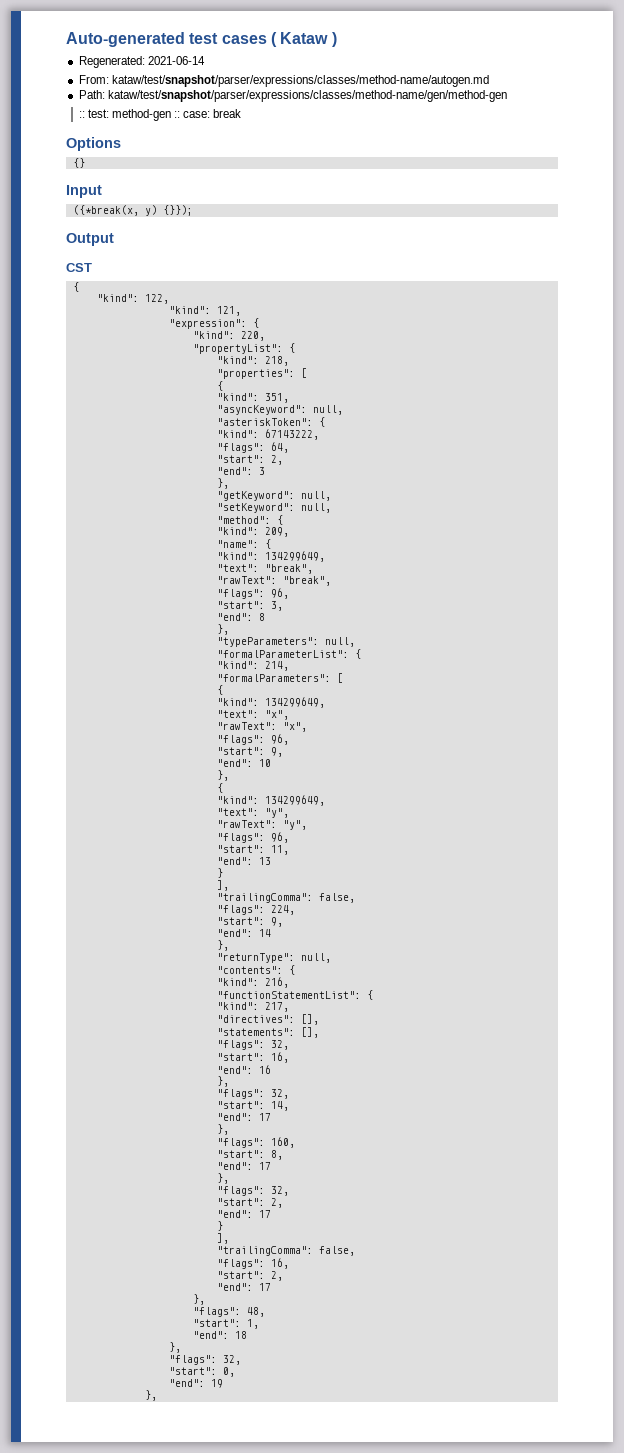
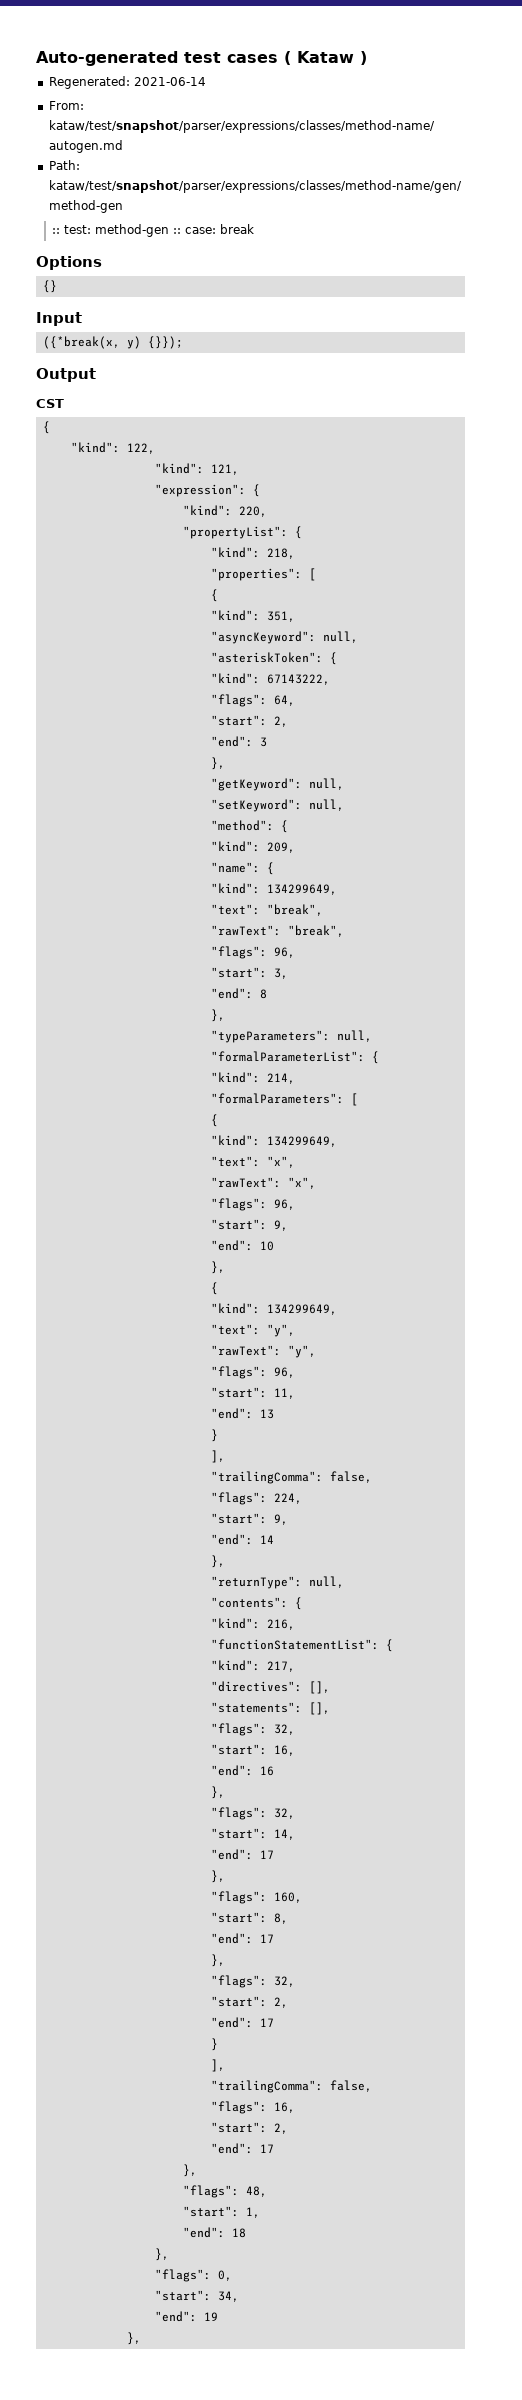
[222,1355,241,1365] [168,1367,235,1377] 32, // "start": 0, -> [217,2270,232,2281] [154,2290,239,2302] 0, // "start": 34,

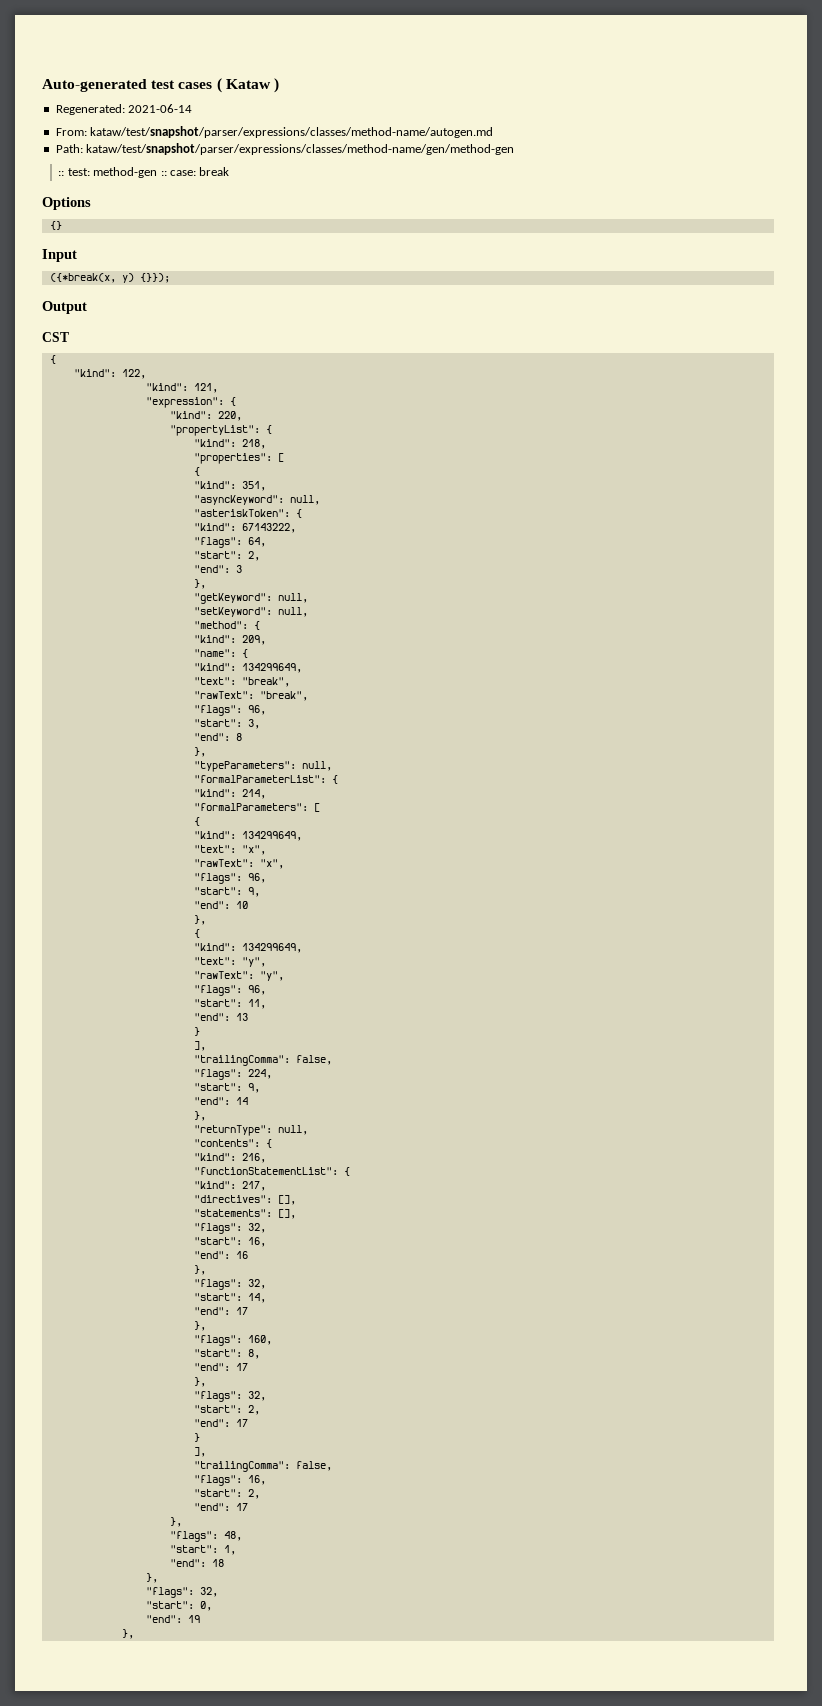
[217,2270,232,2281] [154,2290,239,2302] 0, // "start": 34, -> [199,1587,218,1597] [145,1601,212,1611] 32, // "start": 0,

